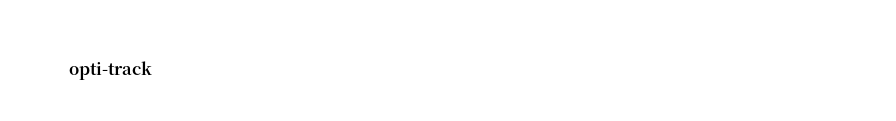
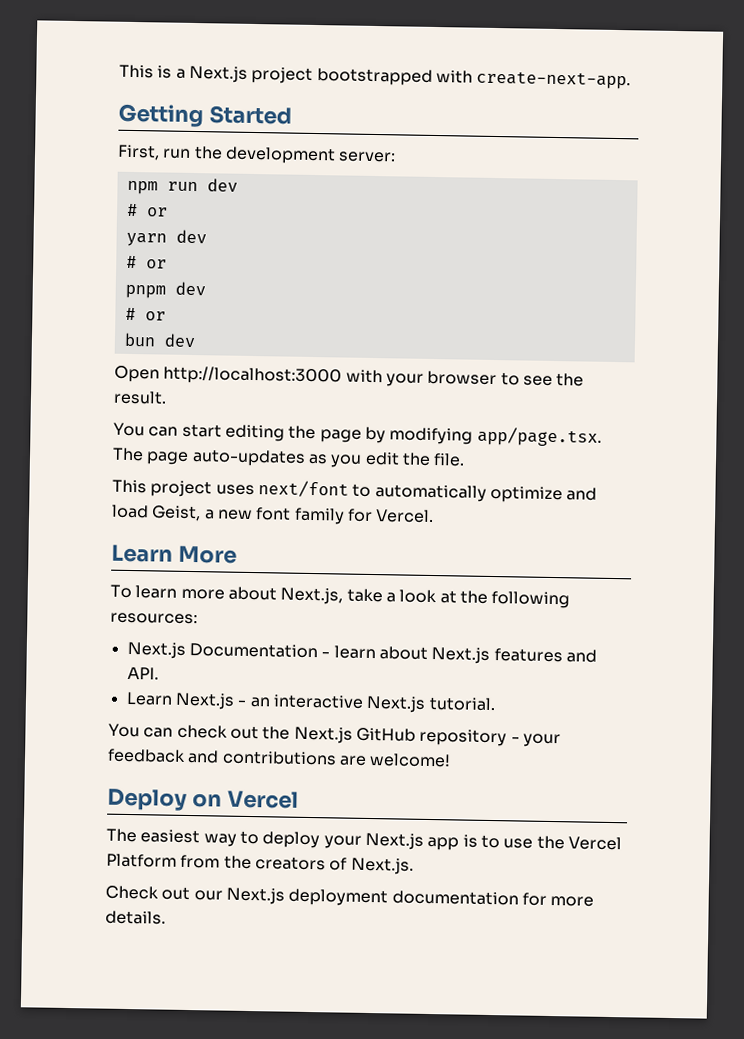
[69,61,152,80] opti-track -> [119,64,632,90] [118,103,292,128] [117,144,397,165] [126,178,238,195] [126,203,168,217] [125,229,207,247] [125,255,167,269] [124,281,206,299] [124,307,166,321] [123,332,196,348] [114,365,585,387] [113,390,167,405] [113,422,602,447] [112,447,466,468] [112,479,598,504] [111,504,435,525] [111,544,237,564] [110,584,571,609] [110,612,198,625] [126,641,597,664] [126,666,159,680] [125,691,496,713] [108,723,561,748] [107,748,452,768] [107,788,299,811] [106,828,622,851] [106,853,414,875] [105,885,595,907] [105,910,166,925] This is a Next.js project bootstrapped with create-next-app. // Getting Started // First, run the development server: // npm run dev // # or // yarn dev // # or // pnpm dev // # or // bun dev // Open http://localhost:3000 with your browser to see the result. // You can start editing the page by modifying app/page.tsx. The page auto-updates as you edit the file. // This project uses next/font to automatically optimize and load Geist, a new font family for Vercel. // Learn More // To learn more about Next.js, take a look at the following resources: // Next.js Documentation - learn about Next.js features and API. // Learn Next.js - an interactive Next.js tutorial. // You can check out the Next.js GitHub repository - your feedback and contributions are welcome! // Deploy on Vercel // The easiest way to deploy your Next.js app is to use the Vercel Platform from the creators of Next.js. // Check out our Next.js deployment documentation for more details.

